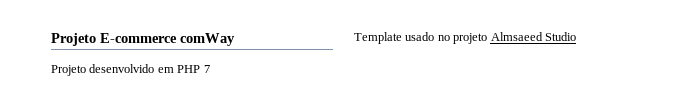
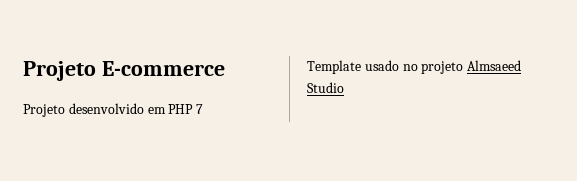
[180,33,235,46] comWay -> (225, 68) none

